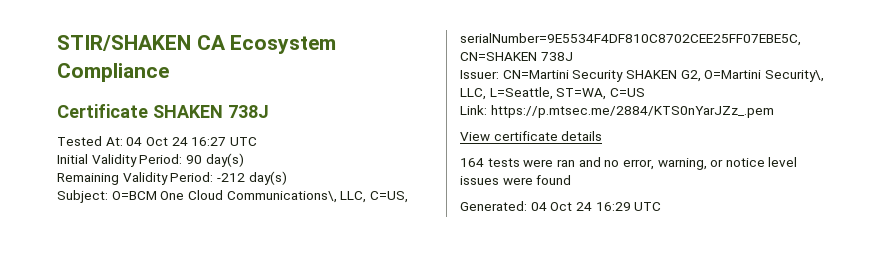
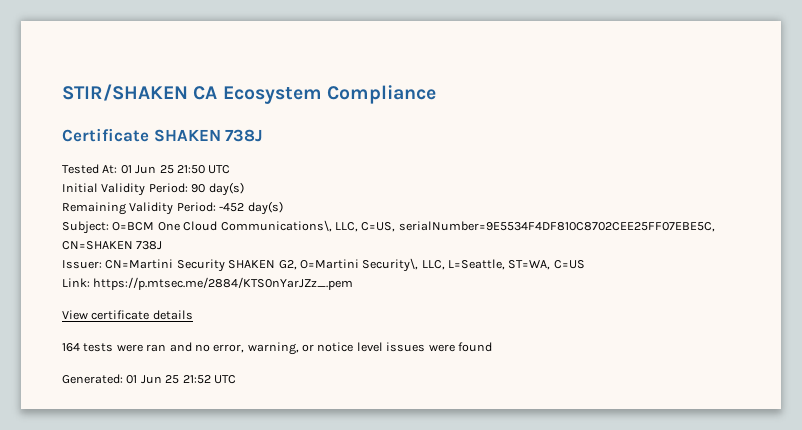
[126,137,227,146] 04 Oct 24 16:27 -> [120,165,205,174] 01 Jun 25 21:50
[216,173,245,182] -212 -> [219,203,245,212] -452
[530,202,631,211] 04 Oct 24 16:29 -> [126,375,211,384] 01 Jun 25 21:52

